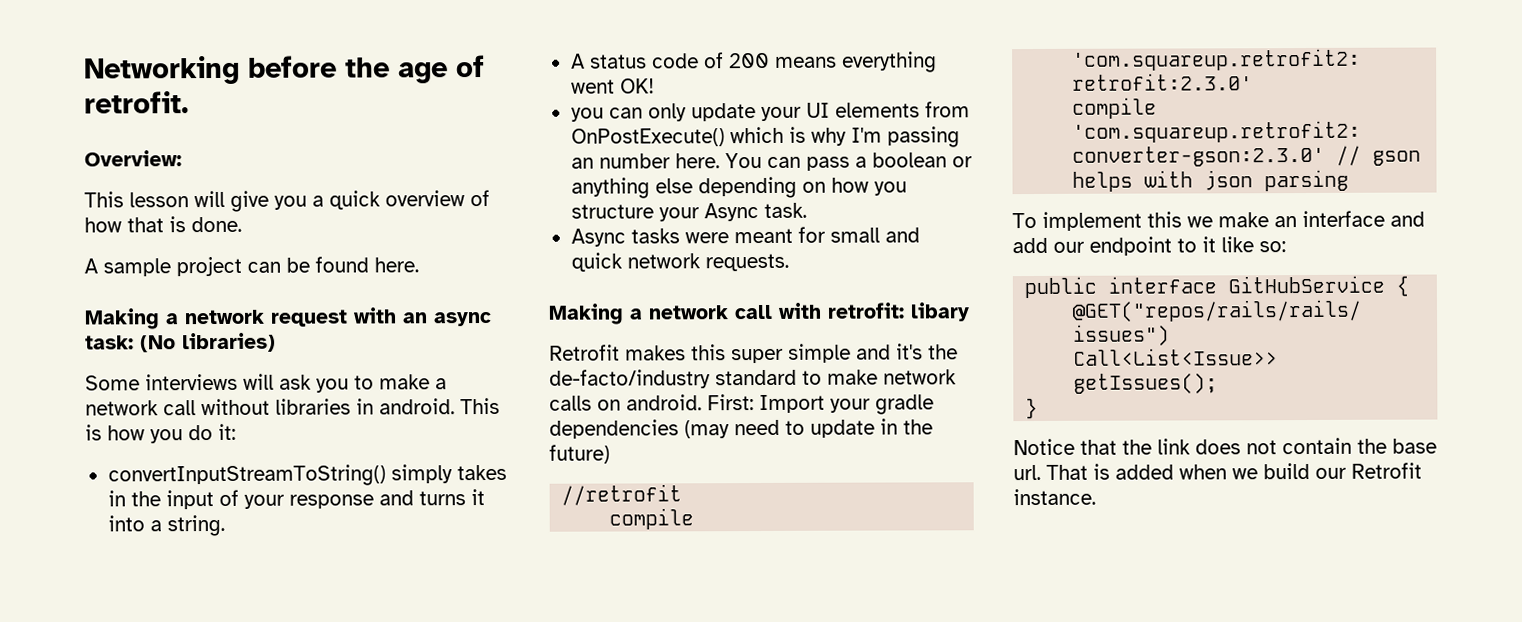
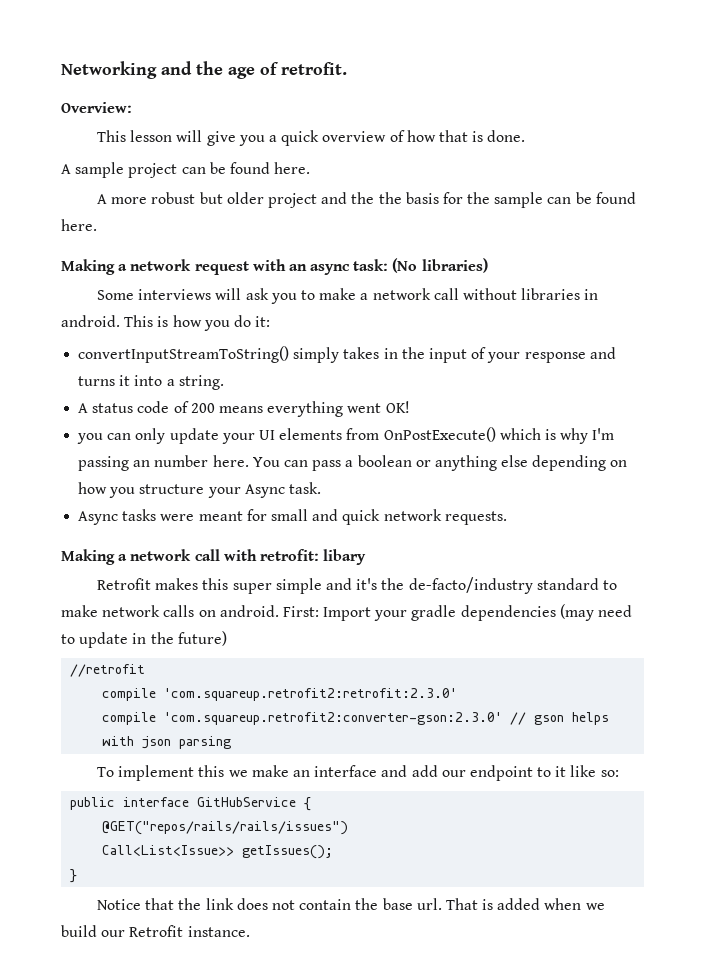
[248,55,337,78] before -> [161,61,192,75] and
(419, 265) none -> [97,192,636,208] [61,219,97,231] // A more robust but older project and the the basis for the sample can be found here.

